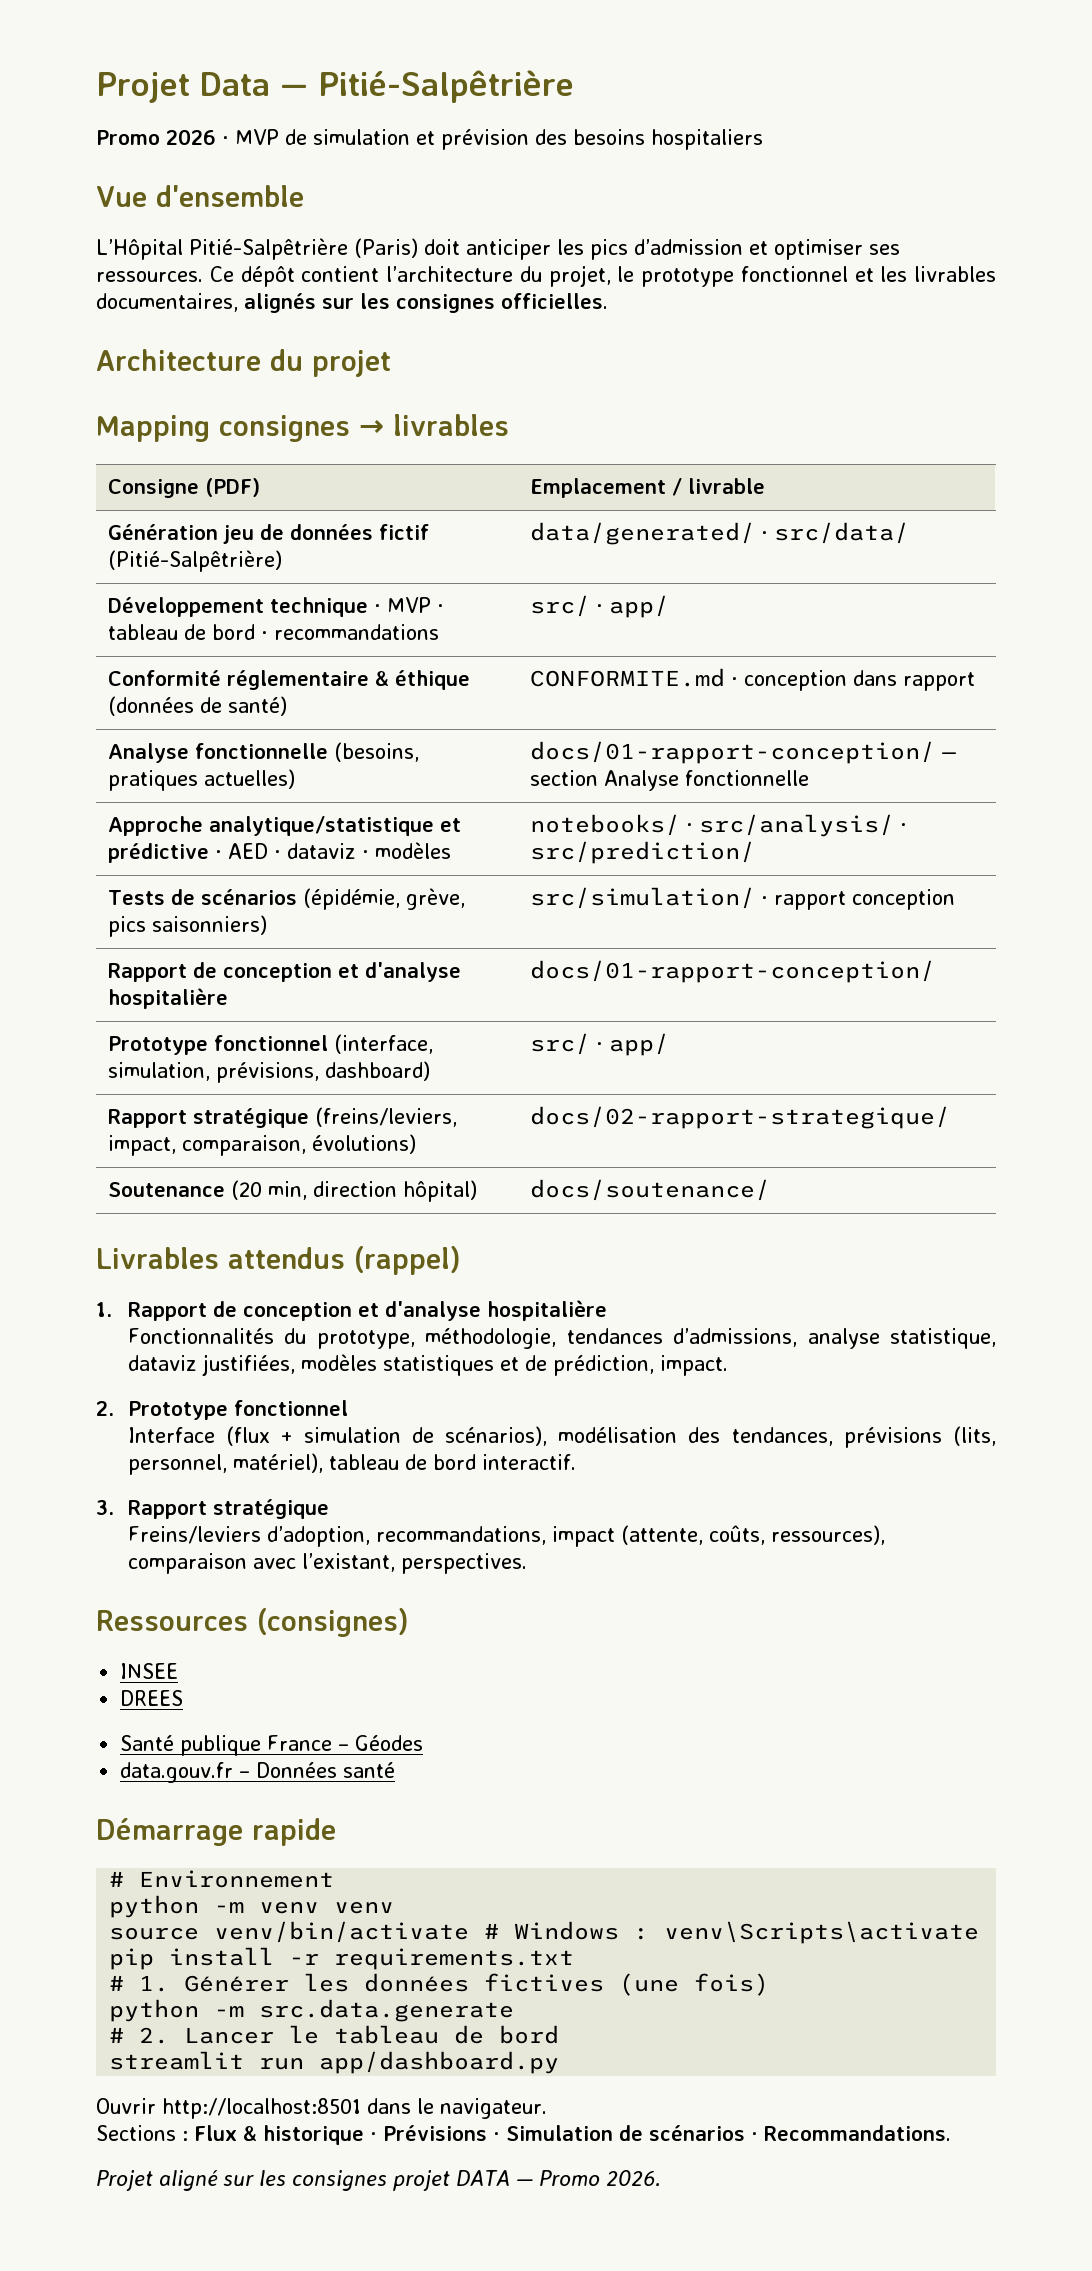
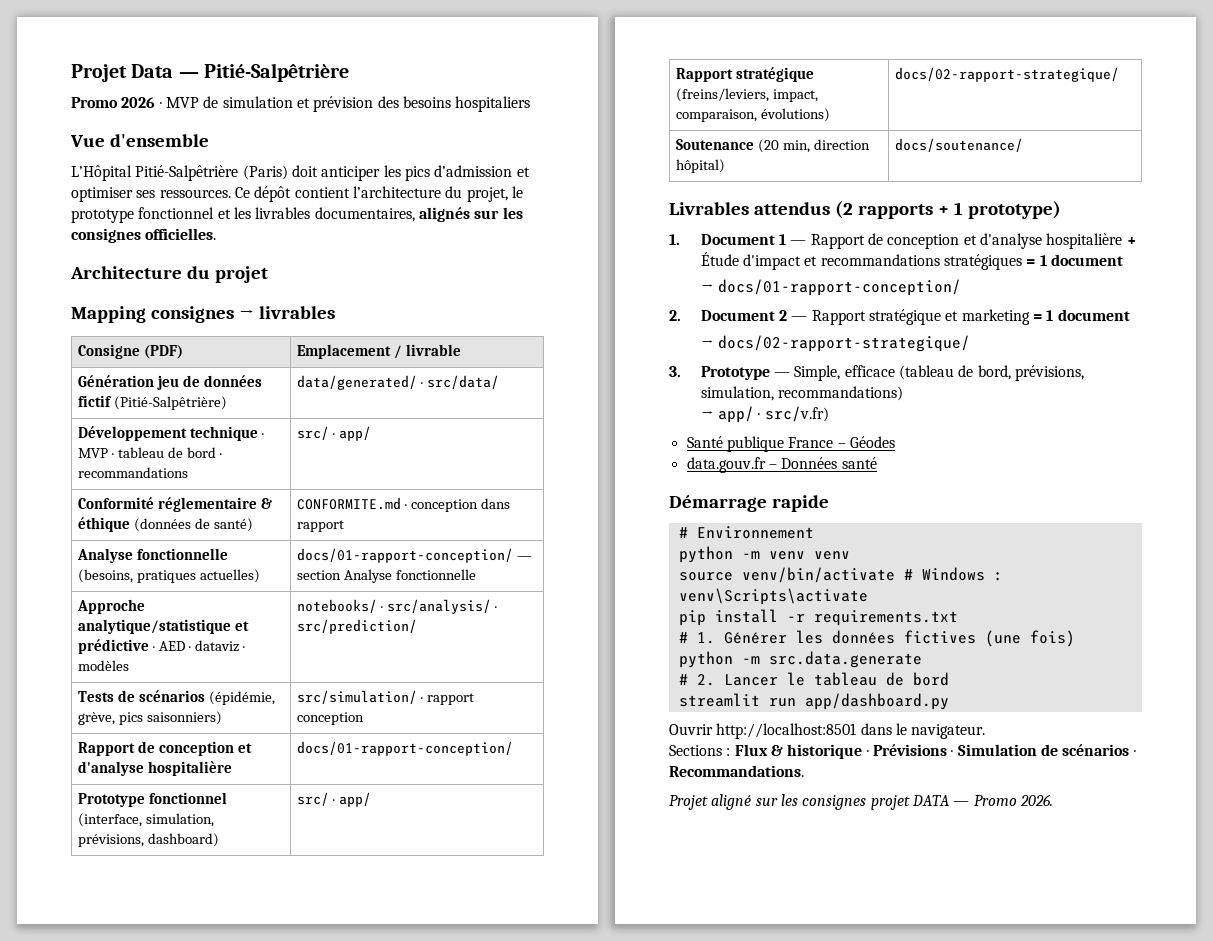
[354,1246,461,1275] [96,1300,608,1321] [128,1328,996,1349] [128,1354,729,1376] [96,1400,349,1420] [128,1426,996,1448] [128,1453,577,1475] [96,1499,330,1519] [128,1525,886,1547] [128,1553,528,1574] [96,1608,409,1637] [120,1663,179,1679] [120,1690,184,1706] (rappel) // 1. Rapport de conception et d'analyse hospitalière // Fonctionnalités du prototype, méthodologie, tendances d’admissions, analyse statistique, dataviz justifiées, modèles statistiques et de prédiction, impact. // 2. Prototype fonctionnel // Interface (flux + simulation de scénarios), modélisation des tendances, prévisions (lits, personnel, matériel), tableau de bord interactif. // 3. Rapport stratégique // Freins/leviers d’adoption, recommandations, impact (attente, coûts, ressources), comparaison avec l’existant, perspectives. // Ressources (consignes) // INSEE // DREES -> [834,201,1061,219] [669,233,1136,249] [700,252,1124,270] [700,279,962,296] [669,309,1130,325] [700,335,971,352] [669,365,1085,381] [700,386,904,401] [700,406,829,423] (2 rapports + 1 prototype) // 1. Document 1 — Rapport de conception et d'analyse hospitalière + Étude d'impact et recommandations stratégiques = 1 document // → docs/01-rapport-conception/ // 2. Document 2 — Rapport stratégique et marketing = 1 document // → docs/02-rapport-strategique/ // 3. Prototype — Simple, efficace (tableau de bord, prévisions, simulation, recommandations) // → app/ · src/v.fr)

